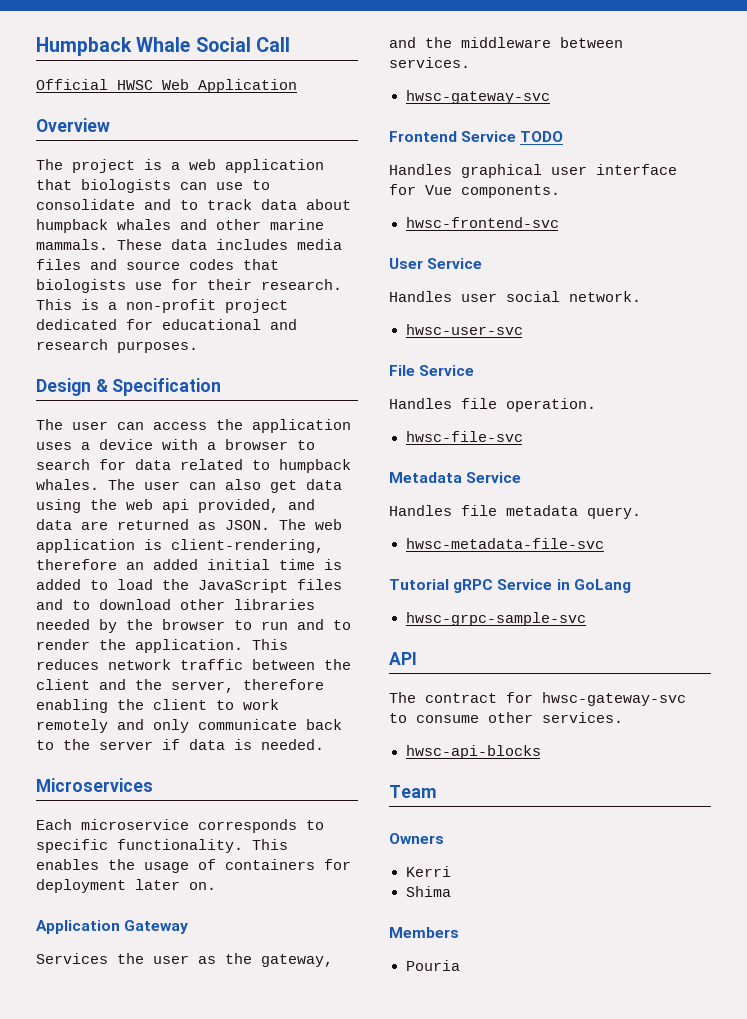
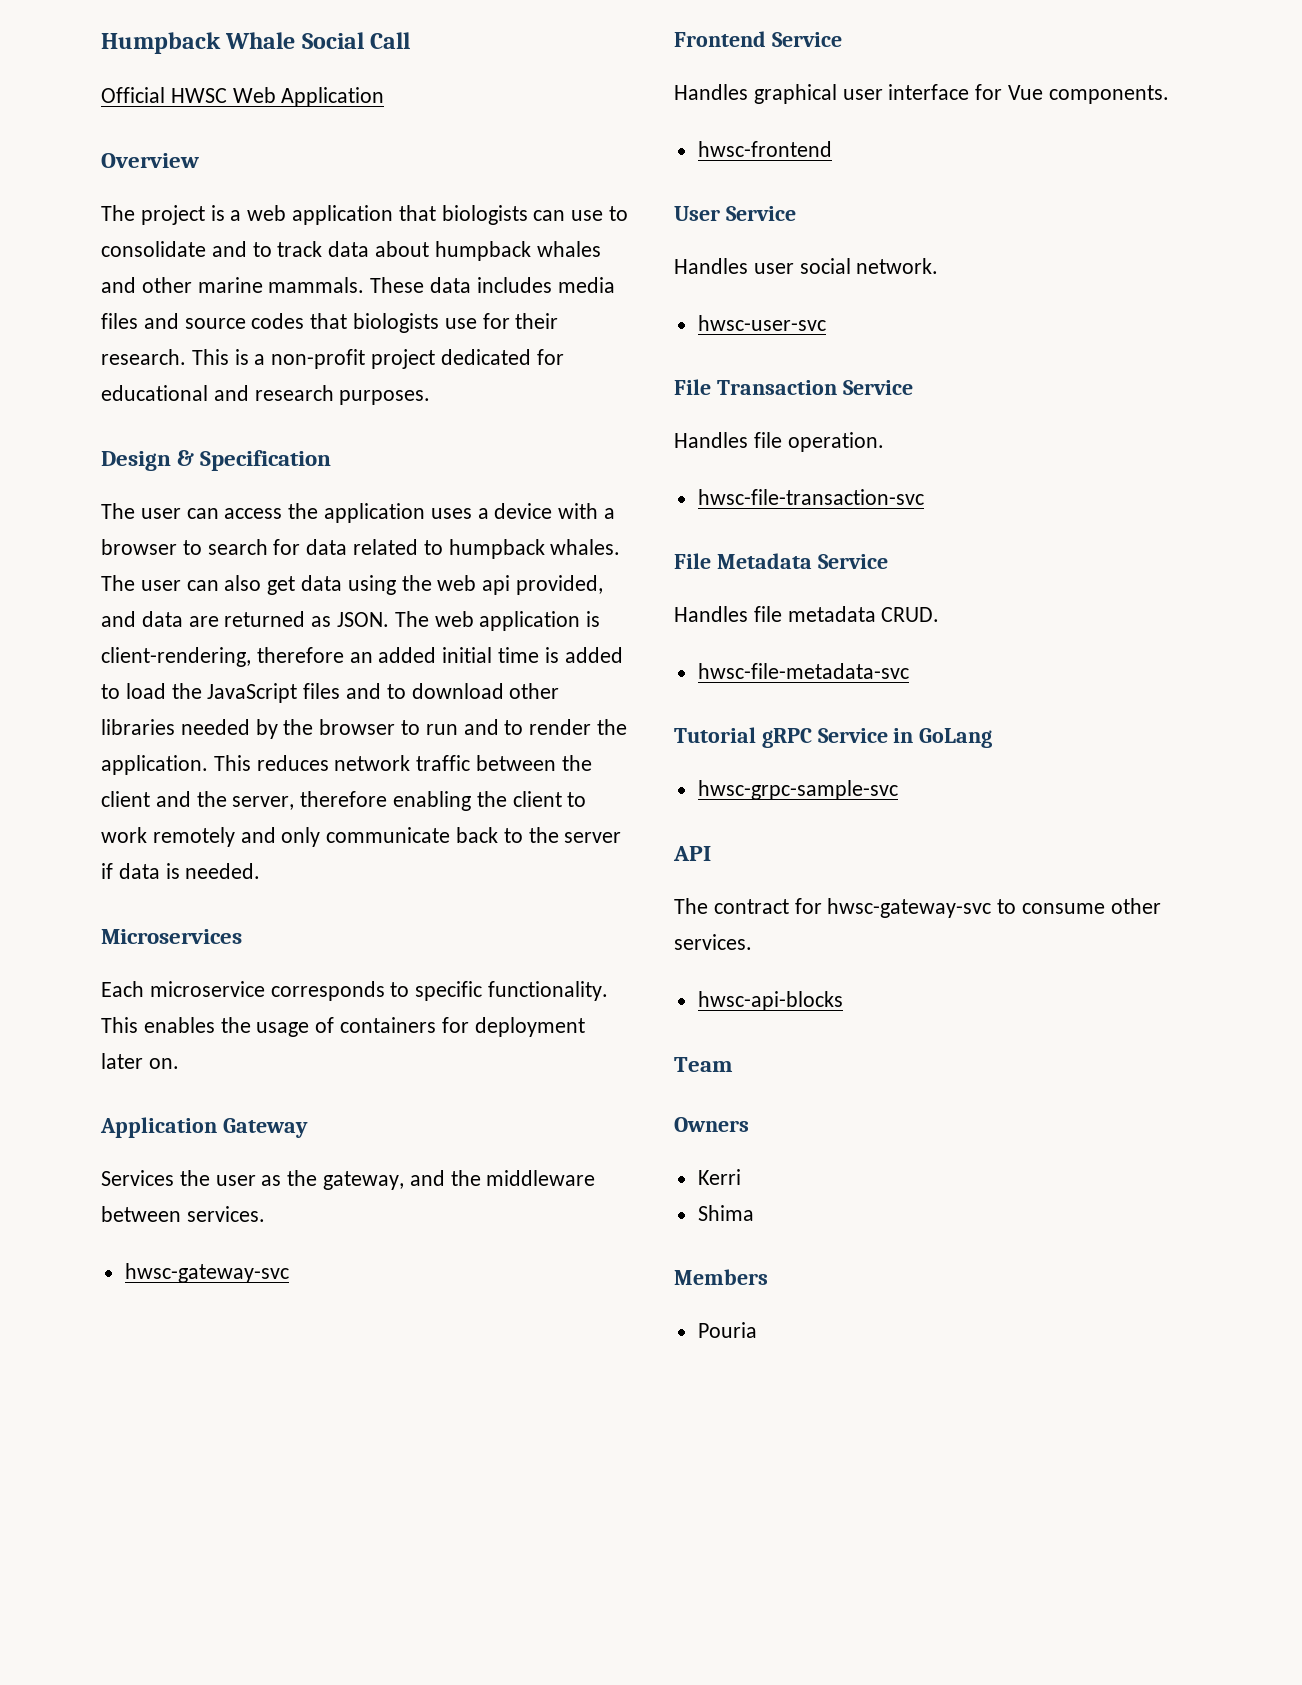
[520,131,564,142] TODO -> (842, 39) none
[405,217,559,228] hwsc-frontend-svc -> [697,141,832,157] hwsc-frontend
(415, 370) none -> [716,380,837,395] Transaction
[405,431,523,442] hwsc-file-svc // -> [697,489,924,505] [674,553,711,569] hwsc-file-transaction-svc // File
[587,507,641,519] [405,538,604,549] query. // hwsc-metadata-file-svc -> [881,607,940,622] [697,663,909,679] CRUD. // hwsc-file-metadata-svc

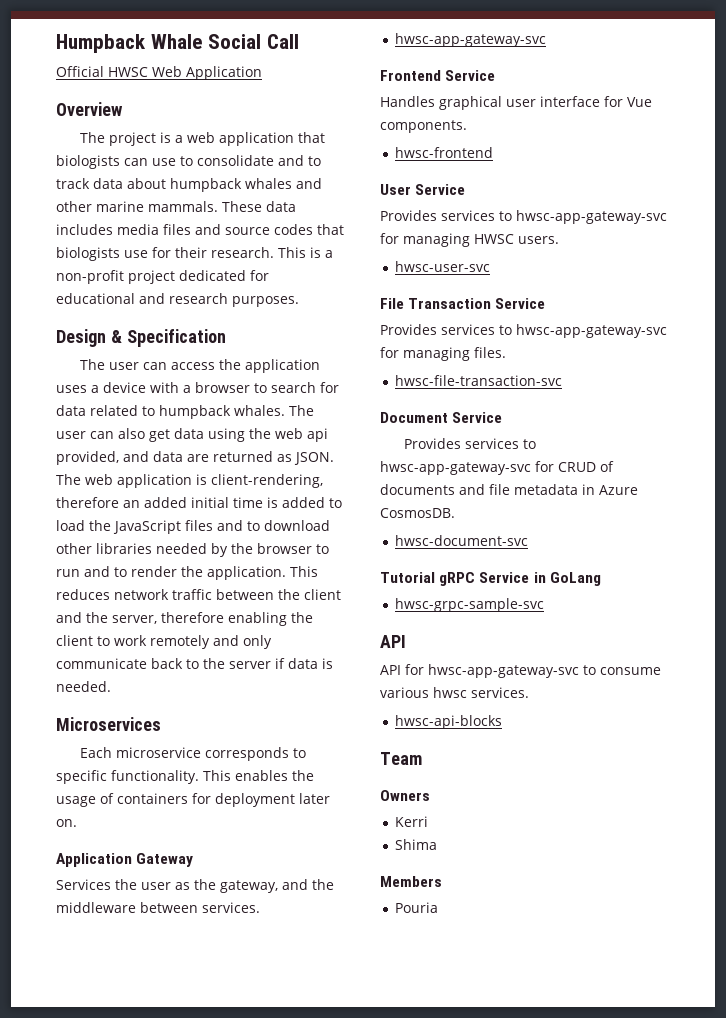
[124,1263,289,1283] hwsc-gateway-svc -> [394,33,546,47] hwsc-app-gateway-svc
[674,258,939,274] [697,315,826,331] [674,379,913,395] [674,432,884,452] Handles user social network. // hwsc-user-svc // File Transaction Service // Handles file operation. -> [380,210,667,224] [380,233,559,247] [394,261,490,272] [380,298,546,309] [380,324,667,338] [380,347,506,361] Provides services to hwsc-app-gateway-svc for managing HWSC users. // hwsc-user-svc // File Transaction Service // Provides services to hwsc-app-gateway-svc for managing files.
[674,553,888,569] [674,606,940,622] [697,663,909,679] File Metadata Service // Handles file metadata CRUD. // hwsc-file-metadata-svc -> [380,412,503,423] [403,438,536,449] [380,461,614,475] [380,484,638,495] [380,508,455,518] [394,535,528,546] Document Service // Provides services to hwsc-app-gateway-svc for CRUD of documents and file metadata in Azure CosmosDB. // hwsc-document-svc
[674,898,1161,918] The contract for hwsc-gateway-svc to consume other -> [380,664,661,678] [380,687,467,698] API for hwsc-app-gateway-svc to consume various hwsc

